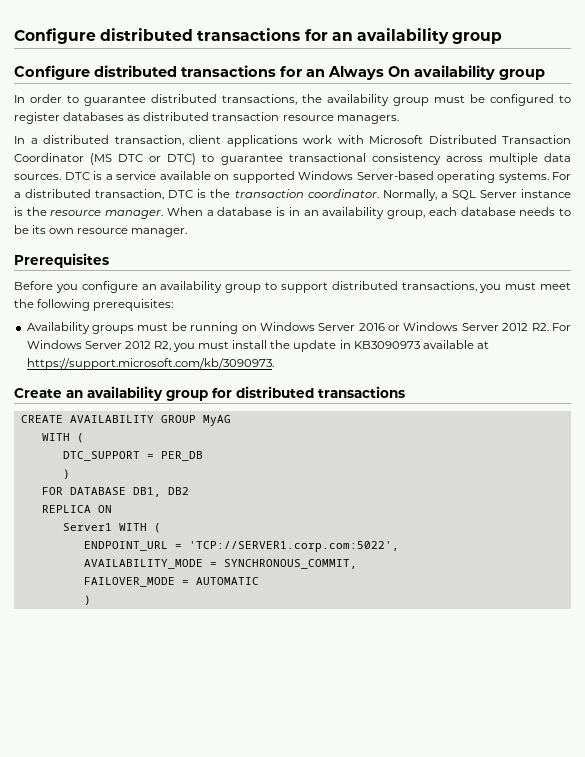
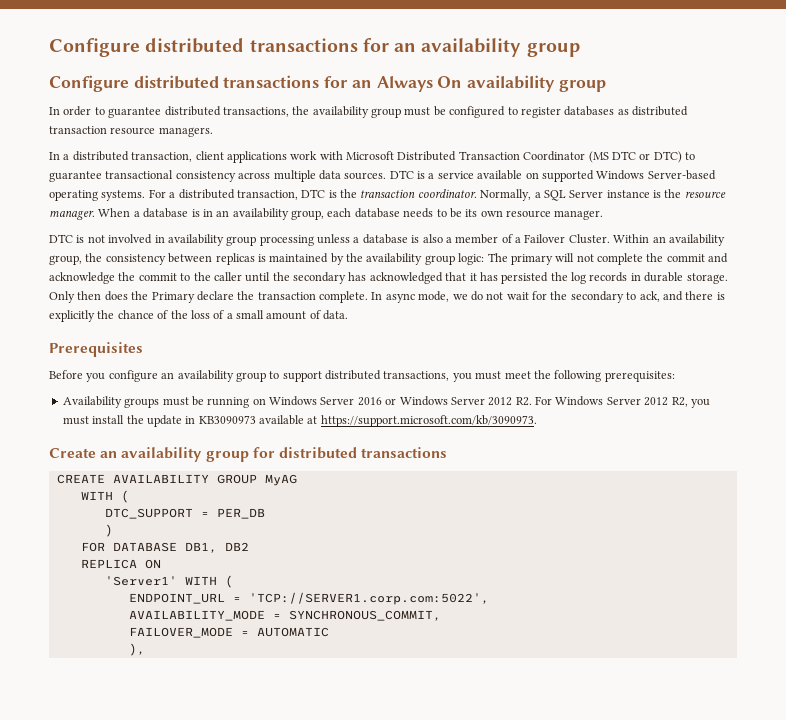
(188, 232) none -> [49,234,725,246] [49,253,729,265] [49,272,728,284] [49,291,725,303] [49,310,349,322] // DTC is not involved in availability group processing unless a database is also a member of a Failover Cluster. Within an availability group, the consistency between replicas is maintained by the availability group logic: The primary will not complete the commit and acknowledge the commit to the caller until the secondary has acknowledged that it has persisted the log records in durable storage. Only then does the Primary declare the transaction complete. In async mode, we do not wait for the secondary to ack, and there is explicitly the chance of the loss of a small amount of data.
[62,523,112,531] Server1 -> [104,576,177,586] 'Server1'
[83,595,91,605] ) -> [128,643,145,656] ),

